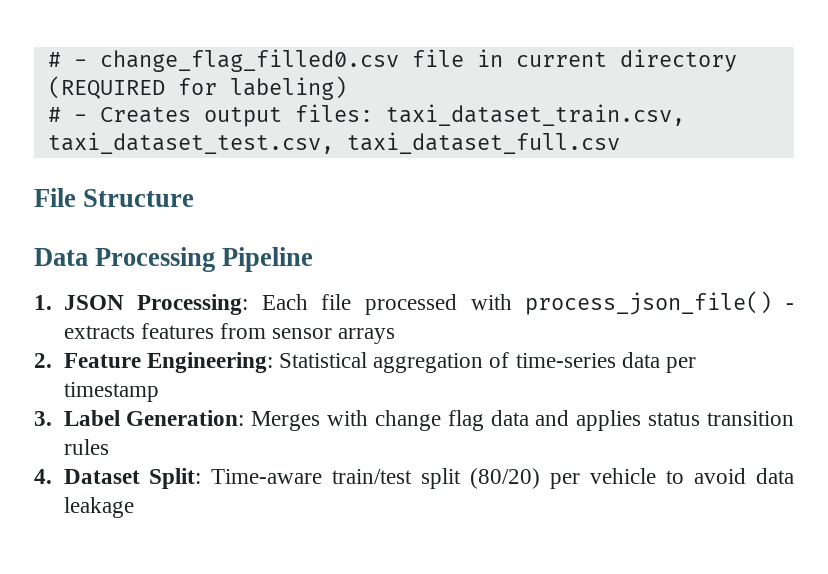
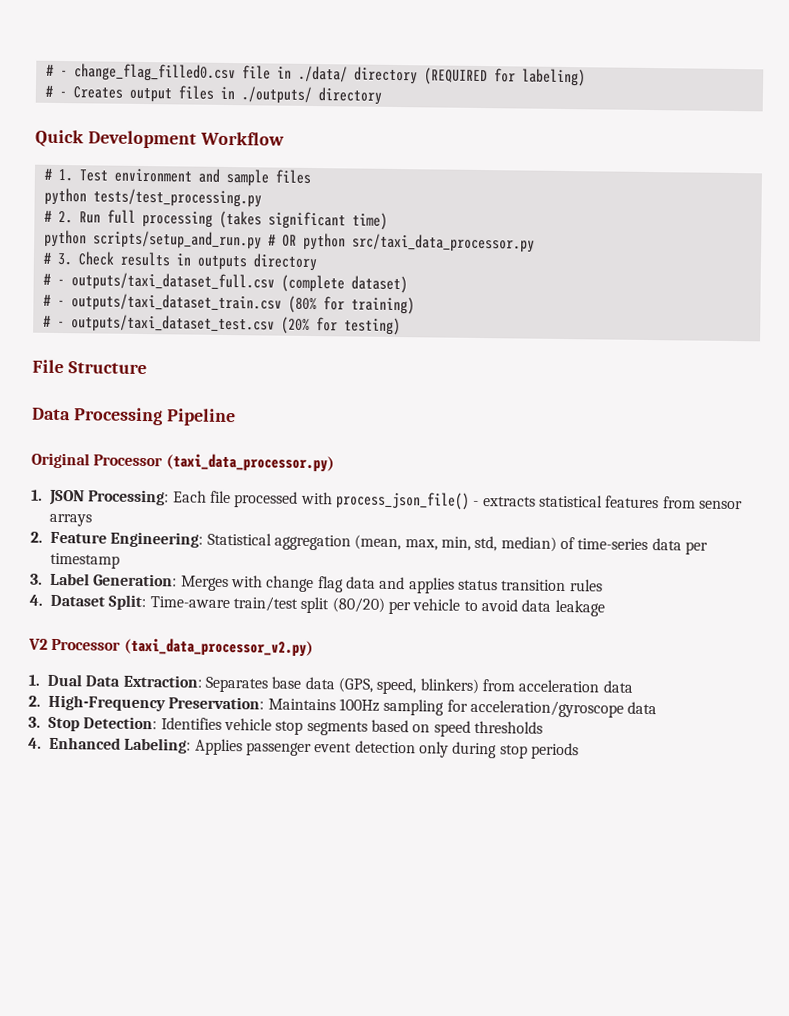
[515,52,607,67] current -> [297,65,348,83] ./data/
[294,104,685,126] [47,132,620,154] files: taxi_dataset_train.csv, taxi_dataset_test.csv, taxi_dataset_full.csv -> [177,85,382,105] [35,129,285,149] [43,168,312,187] [43,187,262,208] [43,209,388,230] [43,229,535,253] [42,251,318,272] [42,272,408,294] [42,293,415,315] [42,314,401,336] files in ./outputs/ directory // Quick Development Workflow // # 1. Test environment and sample files // python tests/test_processing.py // # 2. Run full processing (takes significant time) // python scripts/setup_and_run.py # OR python src/taxi_data_processor.py // # 3. Check results in outputs directory // # - outputs/taxi_dataset_full.csv (complete dataset) // # - outputs/taxi_dataset_train.csv (80% for training) // # - outputs/taxi_dataset_test.csv (20% for testing)
(314, 259) none -> [31,452,335,473] // Original Processor (taxi_data_processor.py)
(135, 332) none -> [538,494,603,508] statistical
(484, 363) none -> [354,534,557,552] (mean, max, min, std, median)
(134, 507) none -> [28,637,314,658] [28,673,633,695] [28,694,658,718] [28,716,543,737] [28,736,579,760] // V2 Processor (taxi_data_processor_v2.py) // 1. Dual Data Extraction: Separates base data (GPS, speed, blinkers) from acceleration data // 2. High-Frequency Preservation: Maintains 100Hz sampling for acceleration/gyroscope data // 3. Stop Detection: Identifies vehicle stop segments based on speed thresholds // 4. Enhanced Labeling: Applies passenger event detection only during stop periods

